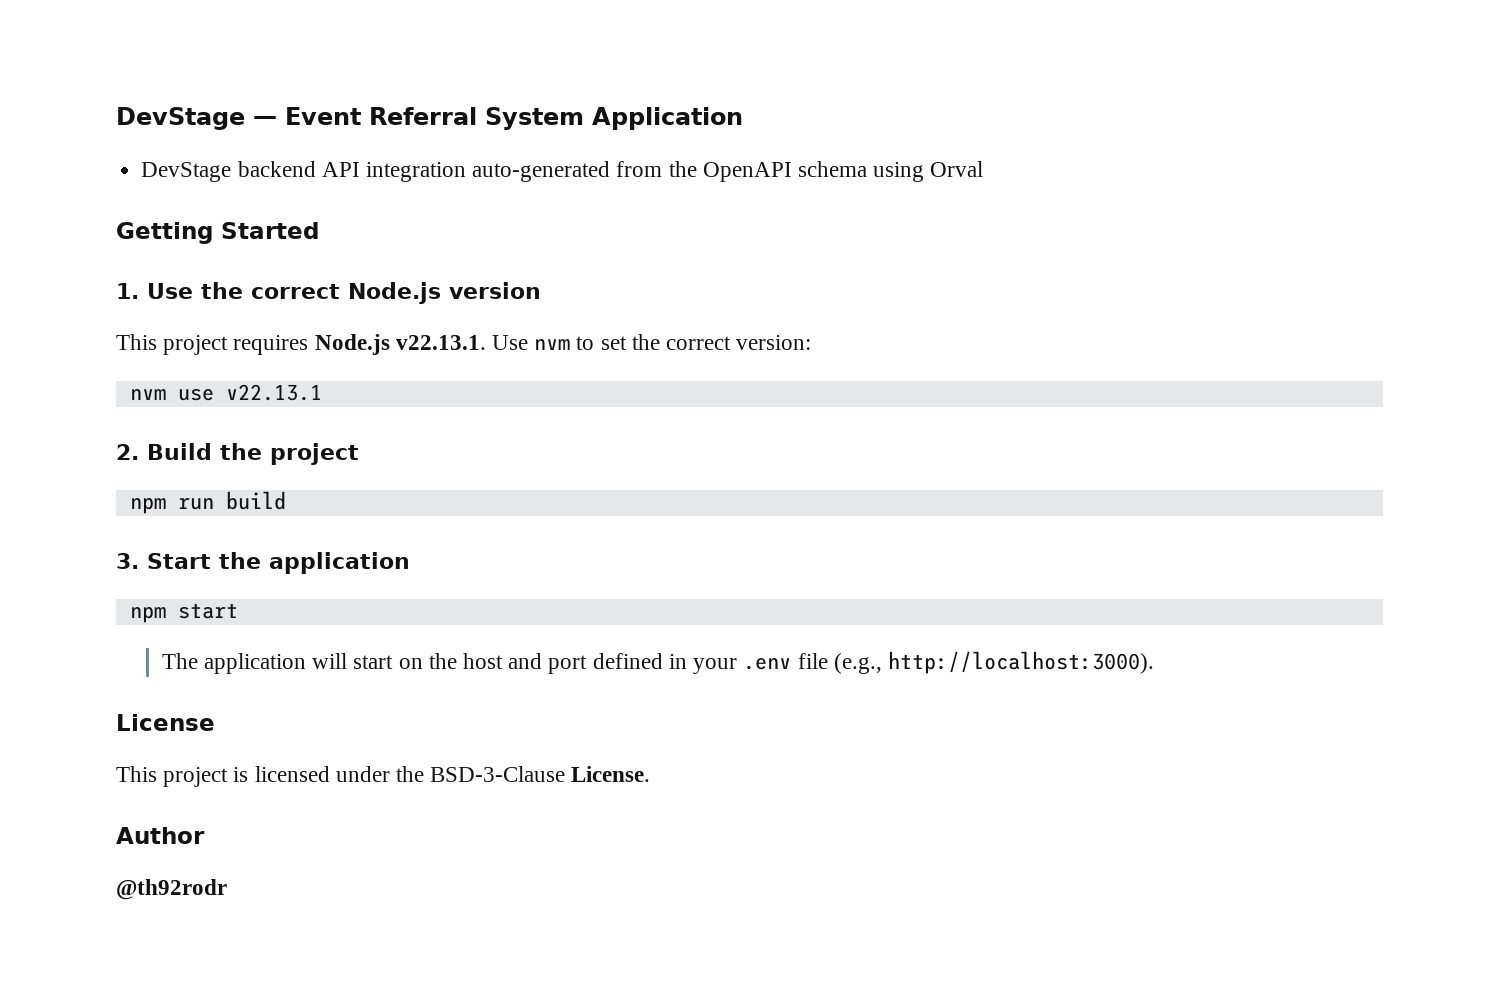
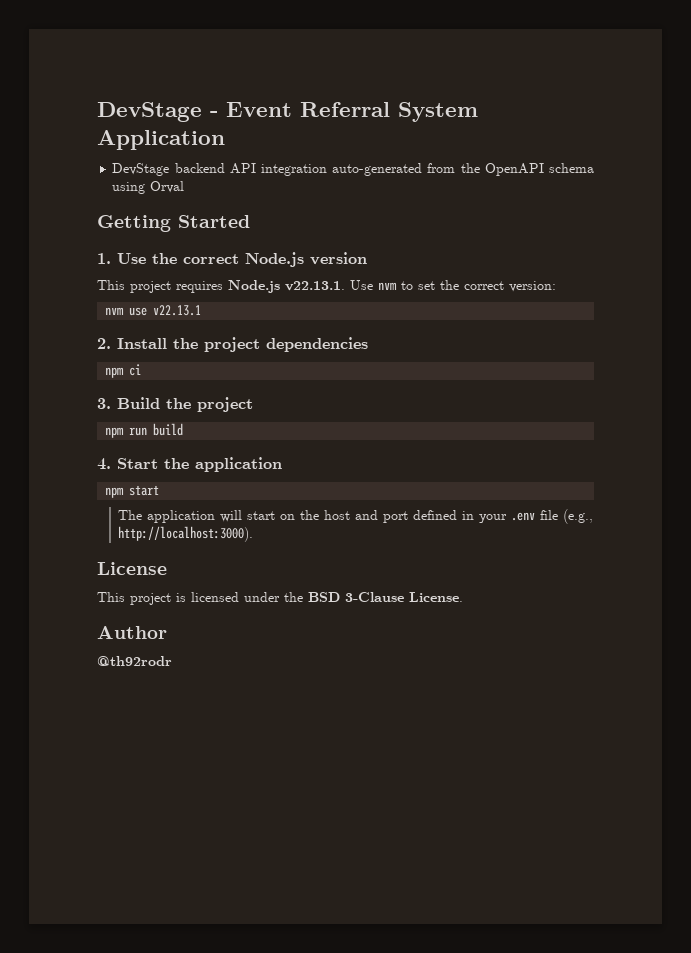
[116,107,277,130] DevStage — -> [97,102,218,122] DevStage -
(139, 452) none -> [117,337,368,352] [105,364,142,378] [97,398,111,409] Install the project dependencies // npm ci // 3.
[116,553,139,569] 3. -> [97,458,111,470] 4.
[430,766,566,782] BSD-3-Clause -> [308,592,404,602] BSD 3-Clause

